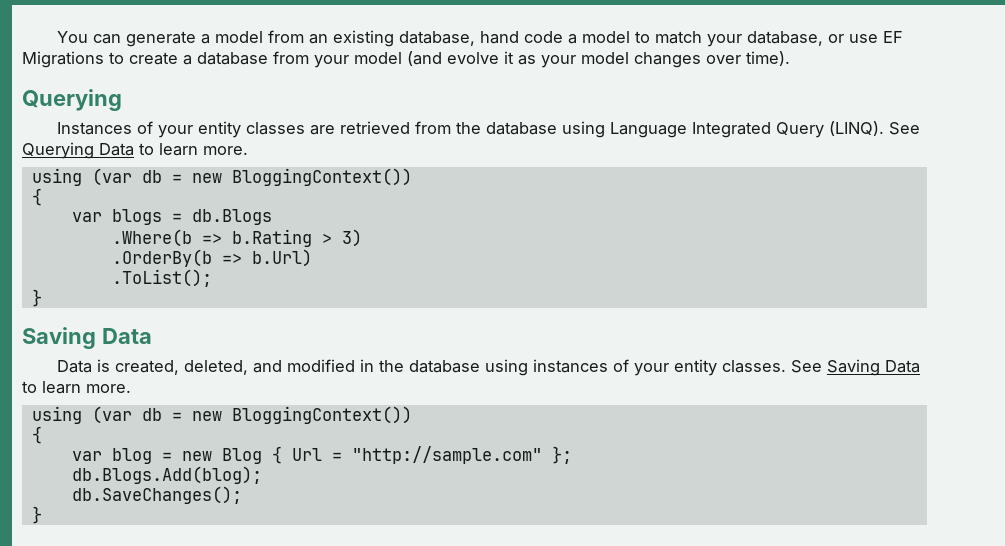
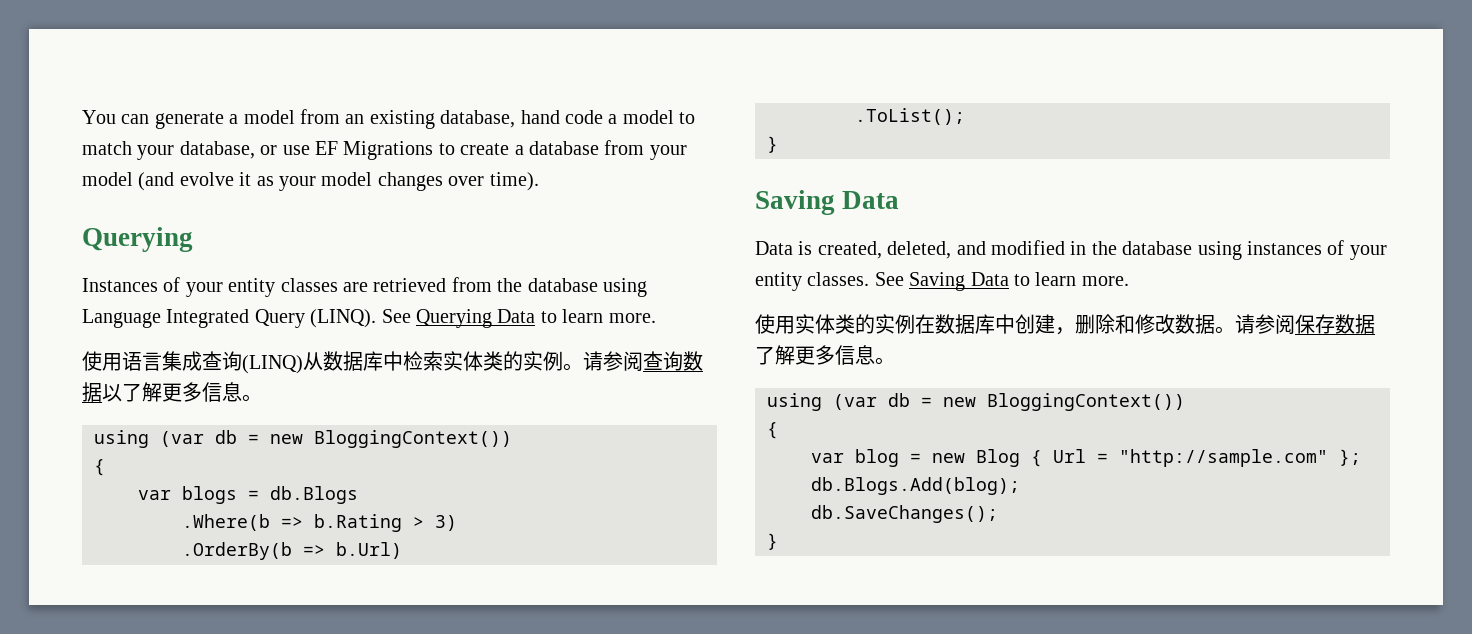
(248, 150) none -> [82,351,703,374] [82,382,262,402] // 使用语言集成查询(LINQ)从数据库中检索实体类的实例。请参阅查询数据以了解更多信息。
(131, 388) none -> [755,314,1375,335] [755,345,895,365] // 使用实体类的实例在数据库中创建，删除和修改数据。请参阅保存数据了解更多信息。

